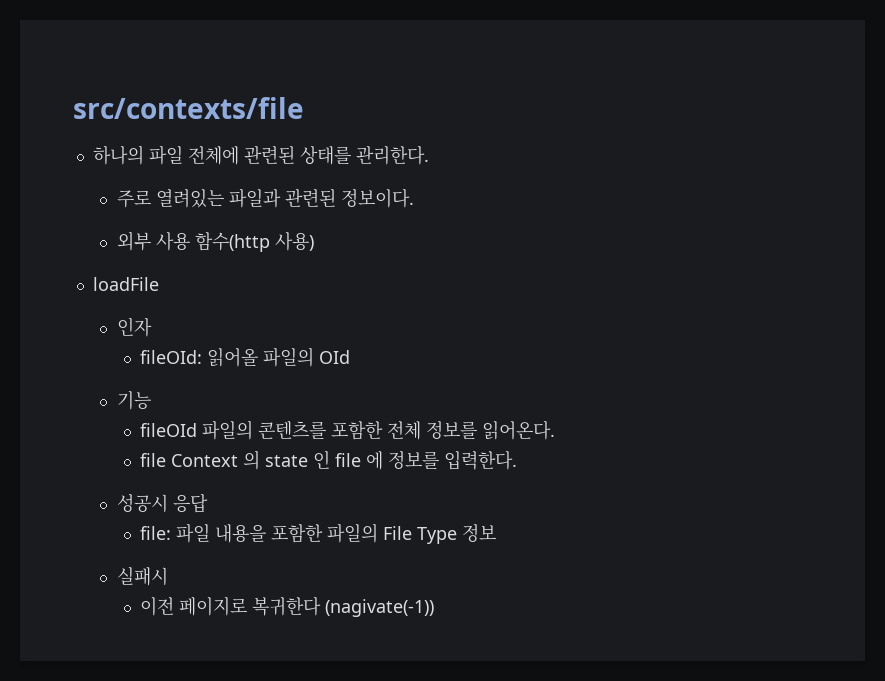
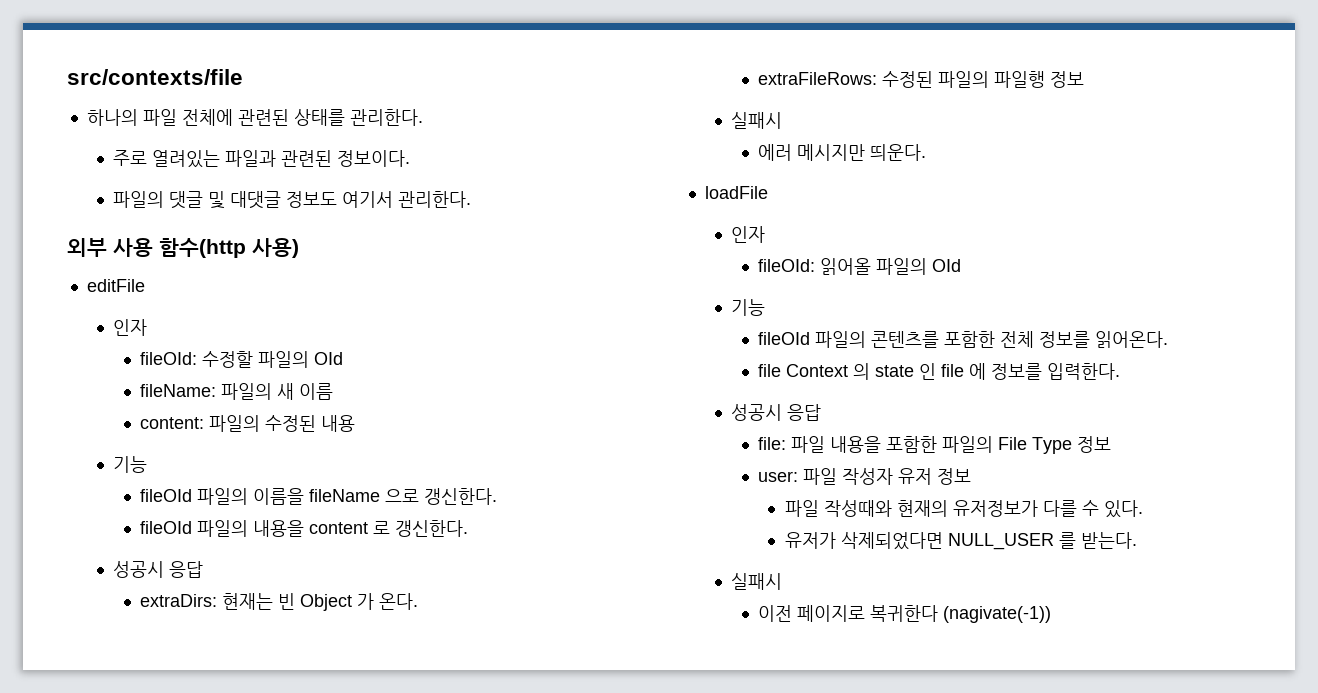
[116,231,314,252] 외부 사용 함수(http 사용) -> [113,191,472,209] [67,238,299,258] [86,279,145,292] [113,319,148,336] [139,351,343,368] [139,383,333,400] [139,415,355,432] [113,456,148,473] [139,488,497,505] [139,520,468,537] [113,561,204,578] [139,593,418,611] [757,71,1084,88] [731,112,783,129] [757,144,926,161] 파일의 댓글 및 대댓글 정보도 여기서 관리한다. // 외부 사용 함수(http 사용) // editFile // 인자 // fileOId: 수정할 파일의 OId // fileName: 파일의 새 이름 // content: 파일의 수정된 내용 // 기능 // fileOId 파일의 이름을 fileName 으로 갱신한다. // fileOId 파일의 내용을 content 로 갱신한다. // 성공시 응답 // extraDirs: 현재는 빈 Object 가 온다. // extraFileRows: 수정된 파일의 파일행 정보 // 실패시 // 에러 메시지만 띄운다.
(497, 533) none -> [757,468,971,485] [784,500,1143,518] [784,532,1137,550] // user: 파일 작성자 유저 정보 // 파일 작성때와 현재의 유저정보가 다를 수 있다. // 유저가 삭제되었다면 NULL_USER 를 받는다.

